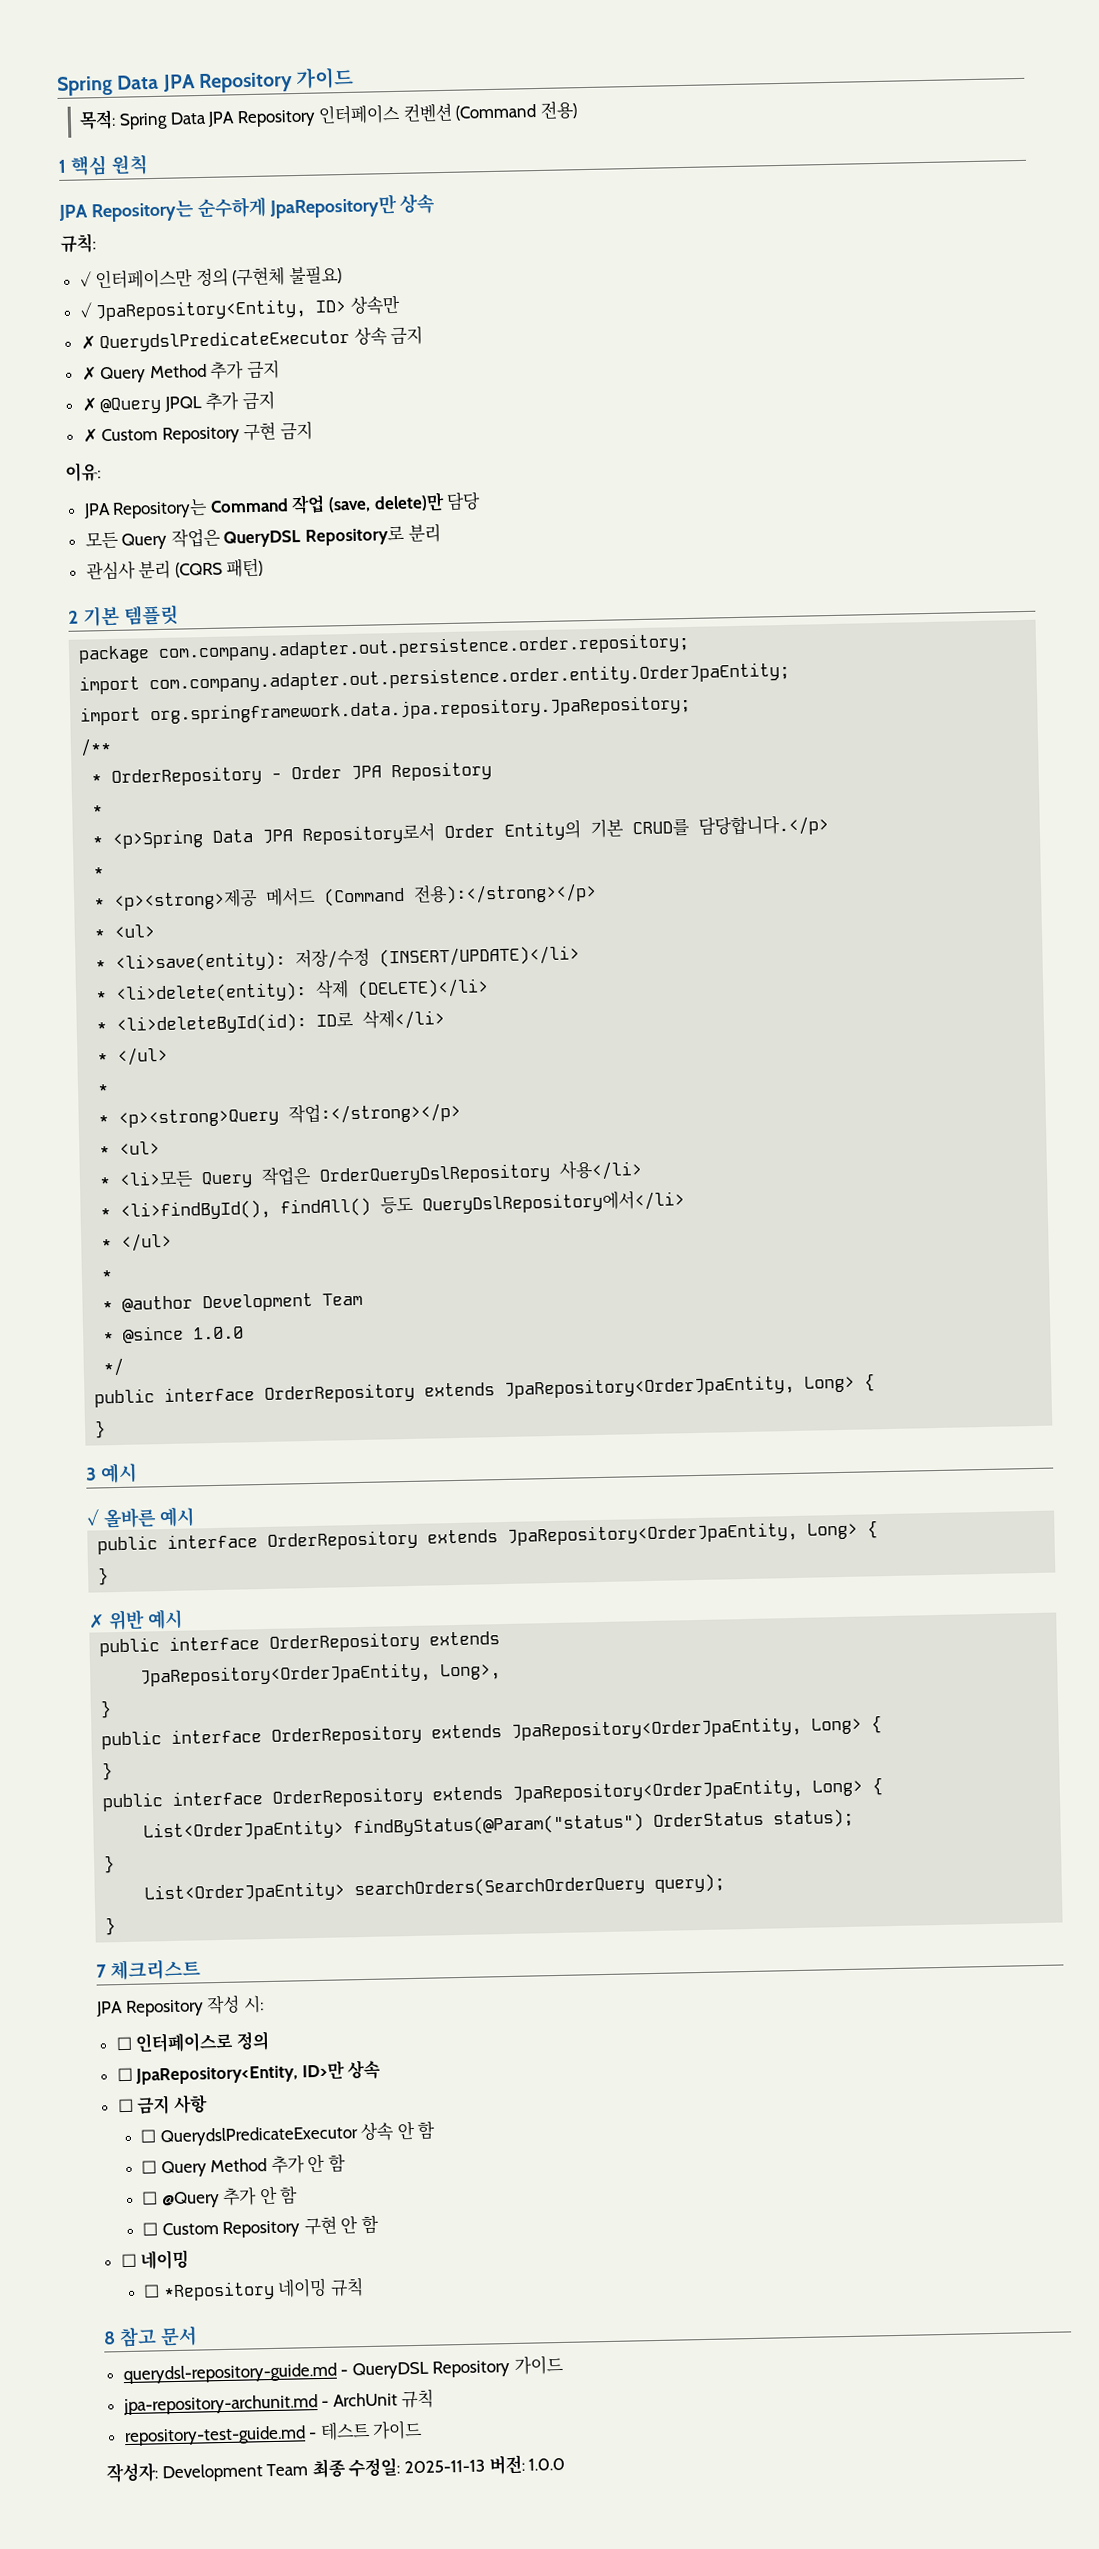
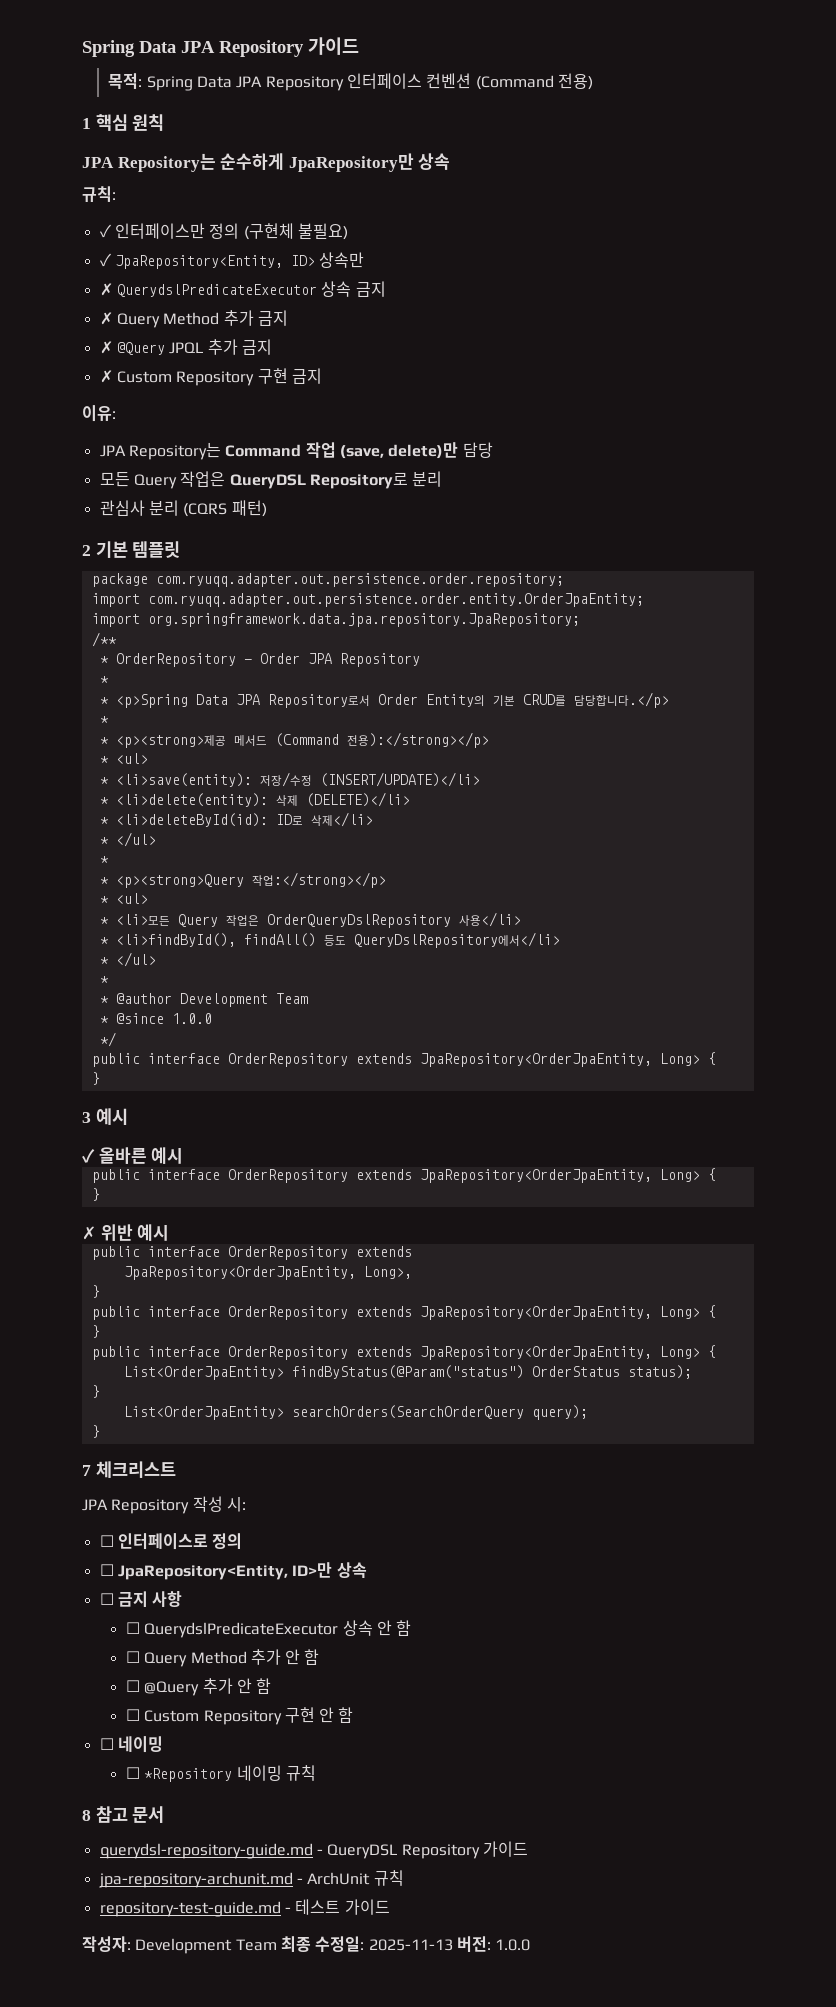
[158,632,691,662] [79,661,791,695] com.company.adapter.out.persistence.order.repository; // import com.company.adapter.out.persistence.order.entity.OrderJpaEntity; -> [155,573,564,587] [91,593,644,607] com.ryuqq.adapter.out.persistence.order.repository; // import com.ryuqq.adapter.out.persistence.order.entity.OrderJpaEntity;

